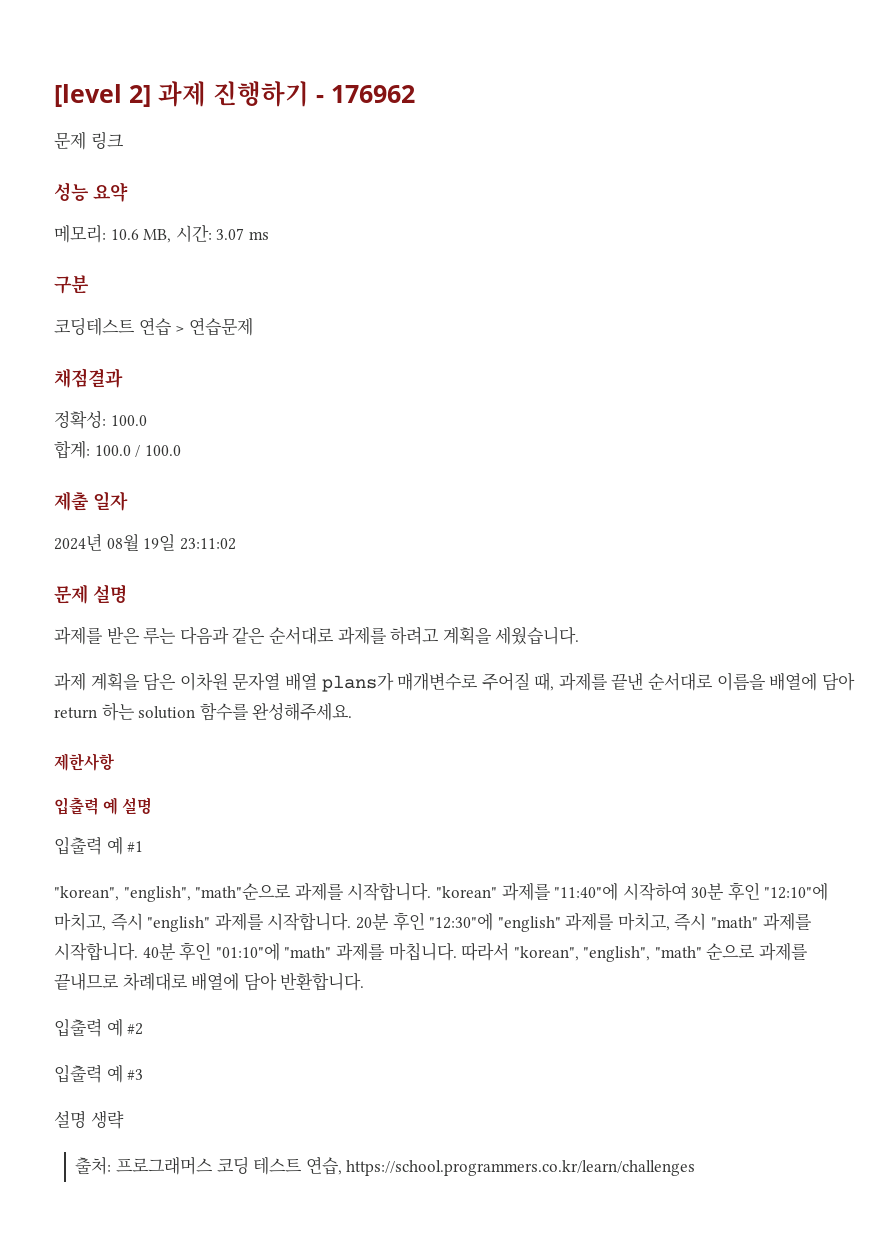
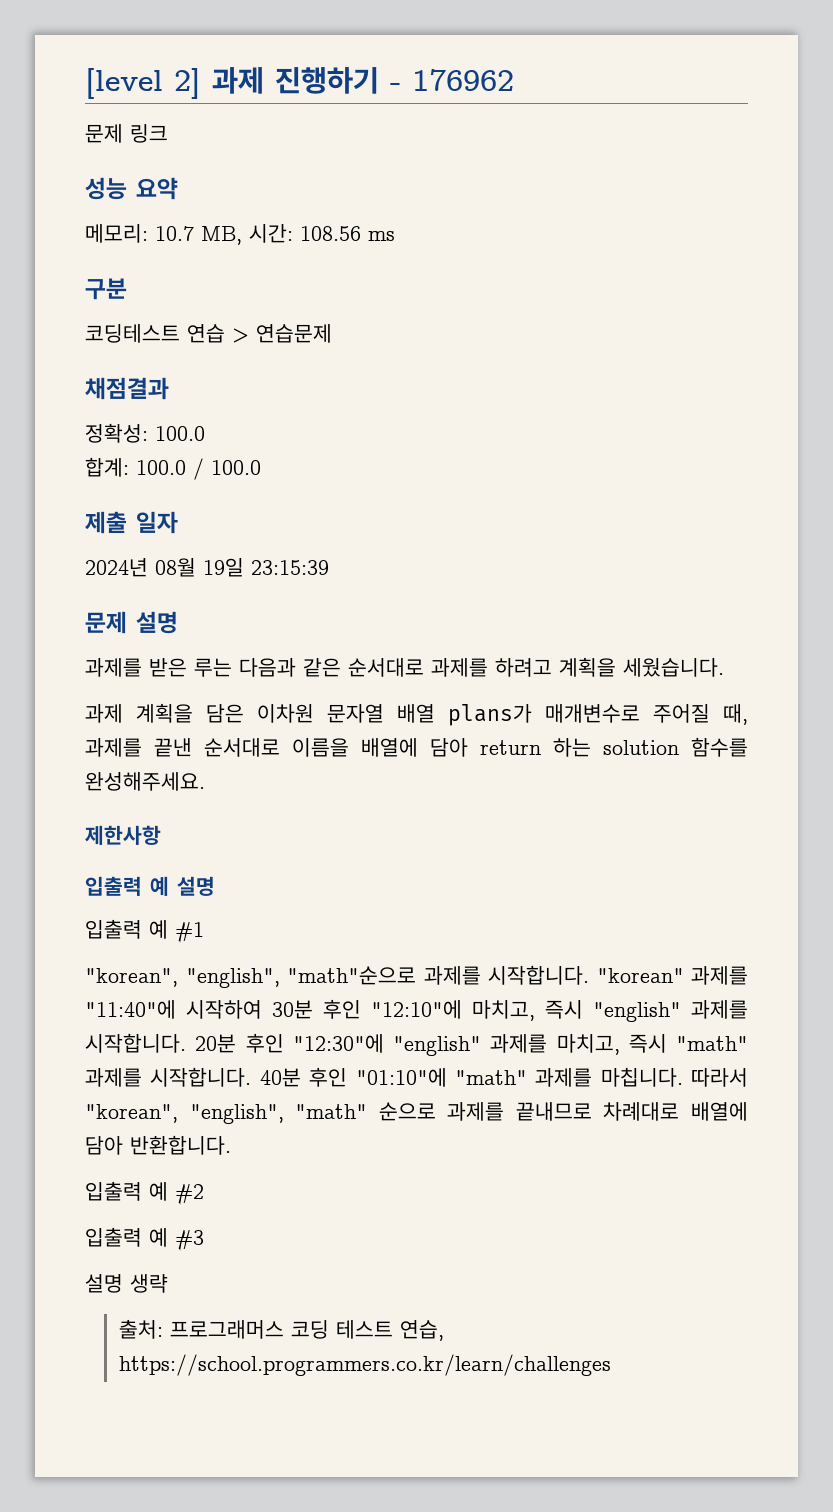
[110,229,139,240] 10.6 -> [155,226,194,241] 10.7
[216,228,245,240] 3.07 -> [300,226,361,241] 108.56
[179,538,236,550] 23:11:02 -> [251,560,329,575] 23:15:39

